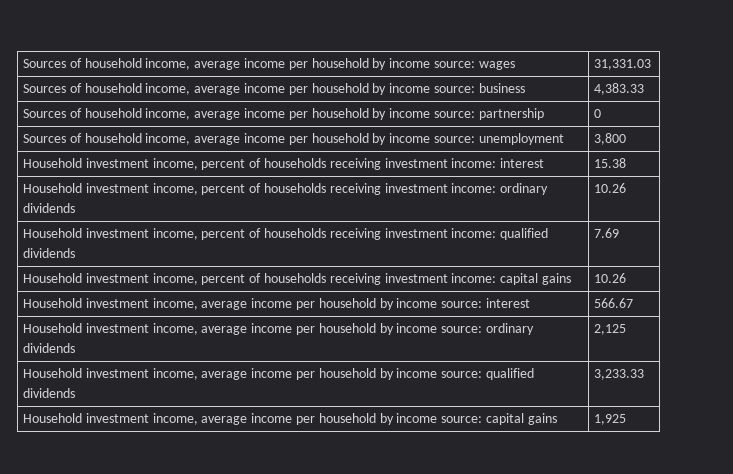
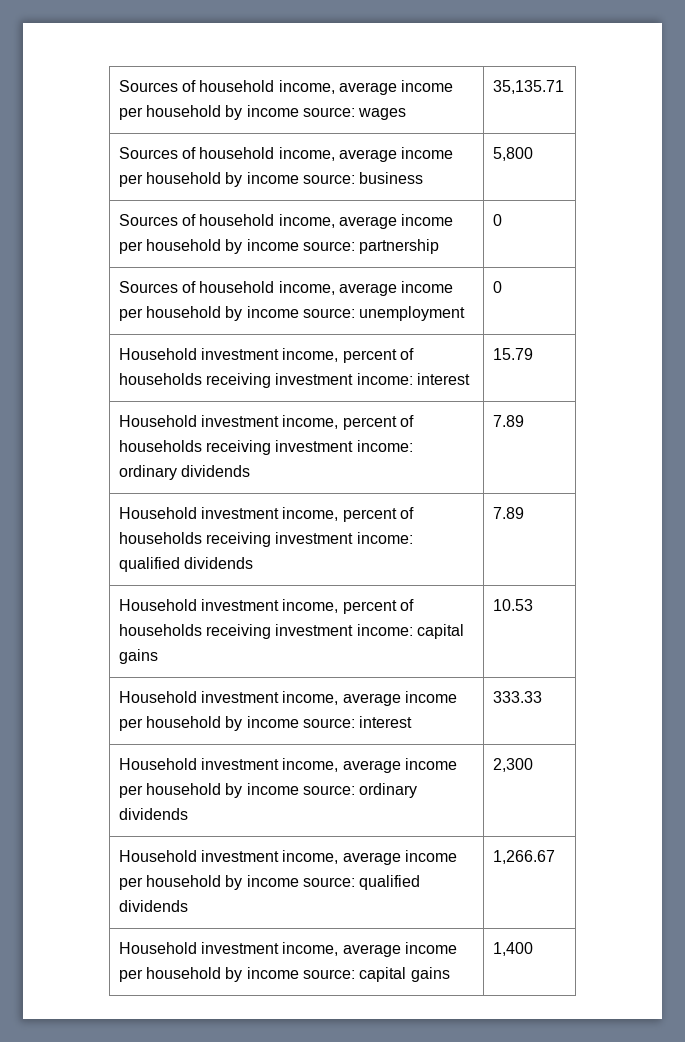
[594,59,652,70] 31,331.03 -> [492,80,564,94] 35,135.71
[594,83,645,95] 4,383.33 -> [492,147,533,161] 5,800
[594,133,627,145] 3,800 -> [492,281,502,293] 0
[594,158,627,168] 15.38 -> [492,348,533,360] 15.79
[594,183,627,193] 10.26 -> [492,415,524,427] 7.89
[594,228,620,238] 7.69 -> [492,507,524,519] 7.89
[594,273,627,283] 10.26 -> [492,599,533,611] 10.53
[594,298,634,308] 566.67 -> [492,691,542,703] 333.33
[594,324,627,335] 2,125 -> [492,758,533,772] 2,300
[594,369,645,380] 3,233.33 -> [492,850,555,864] 1,266.67
[594,414,627,425] 1,925 -> [492,942,533,956] 1,400

